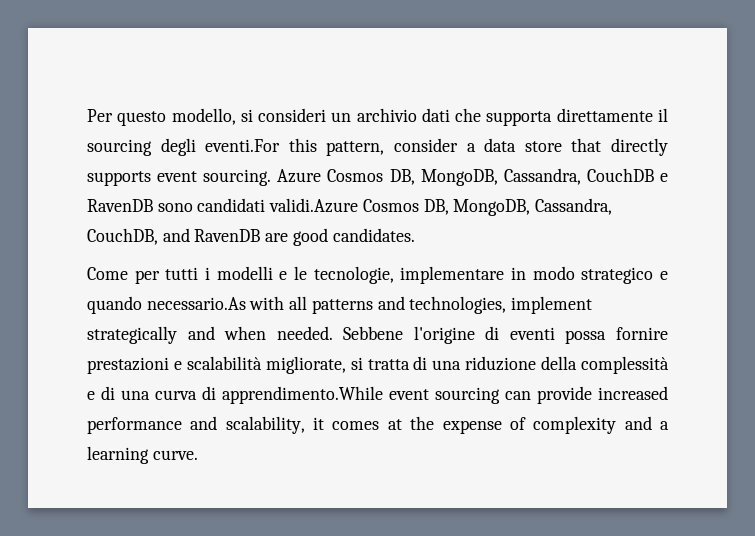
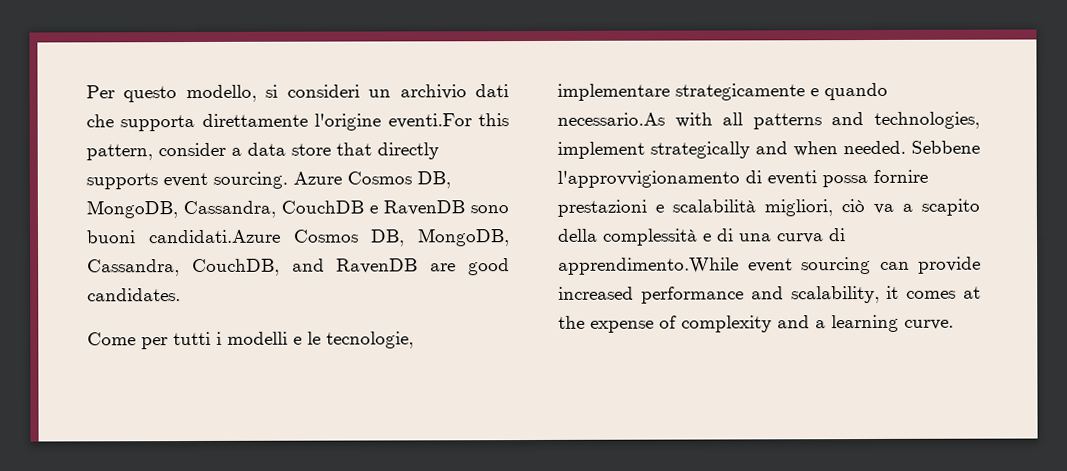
[657,108,668,122] [87,138,196,156] il sourcing degli -> [314,113,382,131] l'origine
[197,198,359,213] candidati validi.Azure -> [86,229,281,244] buoni candidati.Azure
[511,266,654,284] in modo strategico -> [675,83,805,101] strategicamente
[413,326,475,344] l'origine -> [557,170,740,188] l'approvvigionamento
[265,356,537,374] migliorate, si tratta di una riduzione -> [764,198,980,217] migliori, ciò va a scapito

